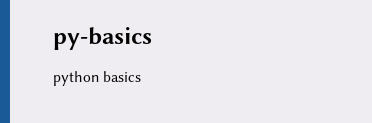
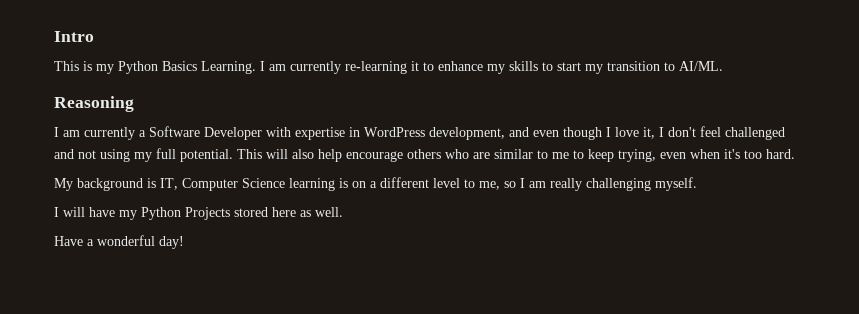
[53,27,152,50] [53,71,142,86] py-basics // python basics -> [54,31,94,42] [54,61,723,74] [54,96,134,112] [54,126,785,140] [54,148,795,162] [54,177,697,191] [54,207,343,220] [54,235,184,249] Intro // This is my Python Basics Learning. I am currently re-learning it to enhance my skills to start my transition to AI/ML. // Reasoning // I am currently a Software Developer with expertise in WordPress development, and even though I love it, I don't feel challenged and not using my full potential. This will also help encourage others who are similar to me to keep trying, even when it's too hard. // My background is IT, Computer Science learning is on a different level to me, so I am really challenging myself. // I will have my Python Projects stored here as well. // Have a wonderful day!

